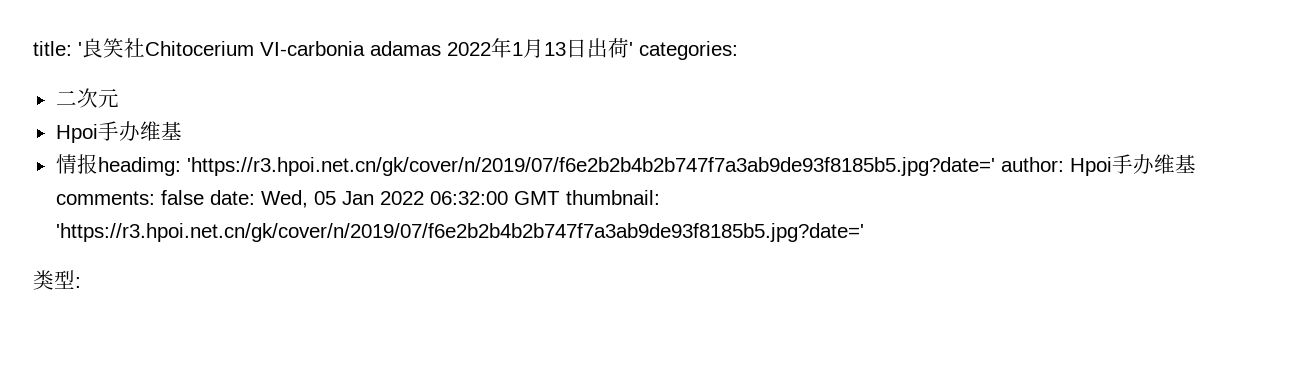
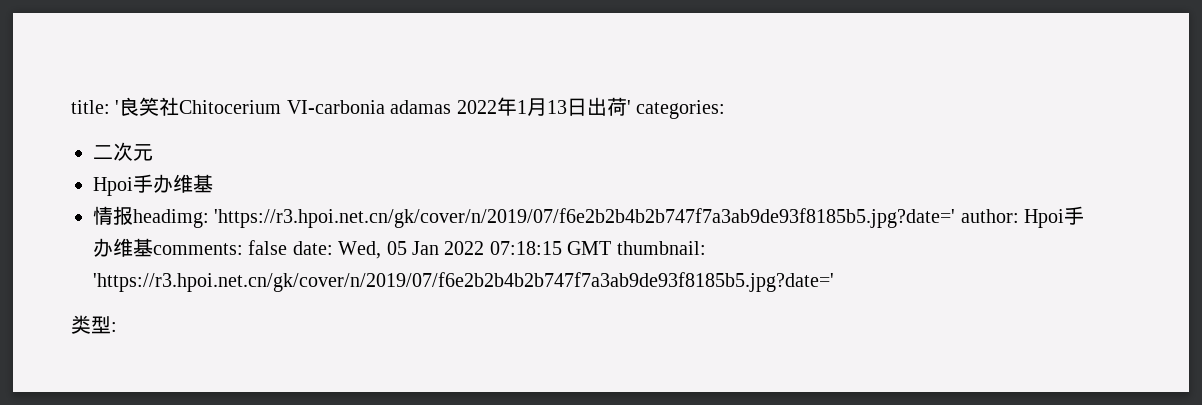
[429,191,508,205] 06:32:00 -> [489,241,562,255] 07:18:15

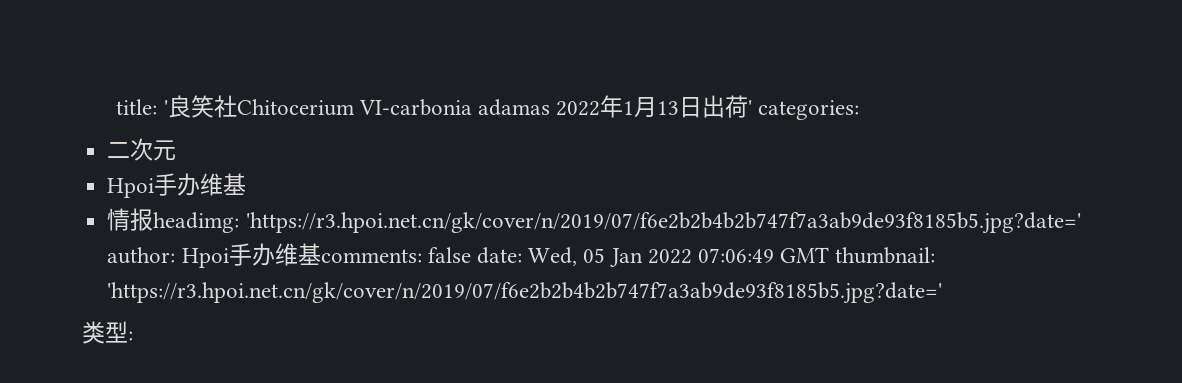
[489,241,562,255] 07:18:15 -> [697,248,774,263] 07:06:49

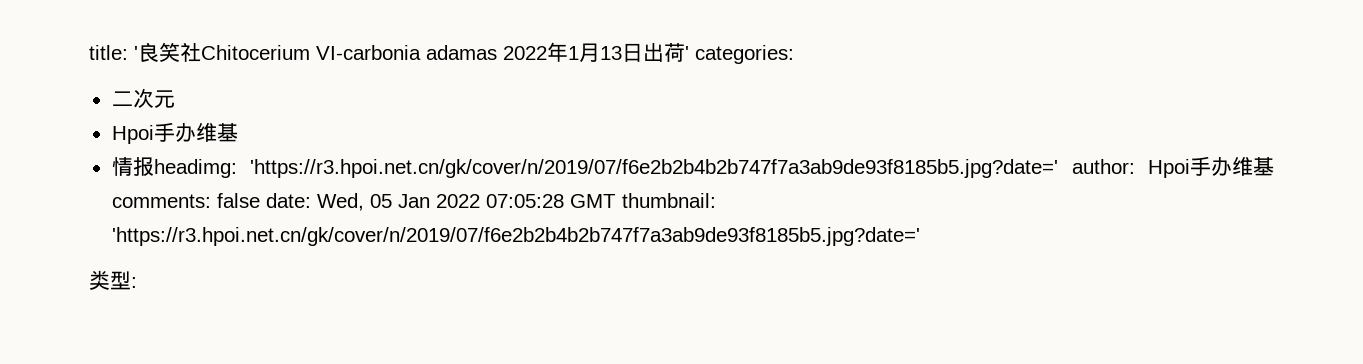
[697,248,774,263] 07:06:49 -> [485,194,564,208] 07:05:28

